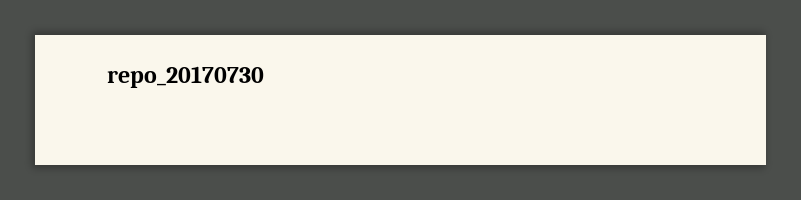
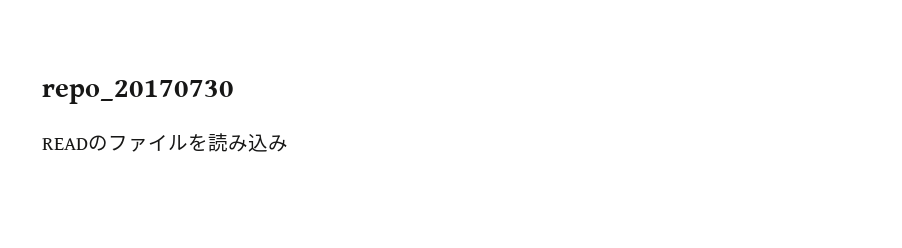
(264, 77) none -> [42,133,288,152] // READのファイルを読み込み

